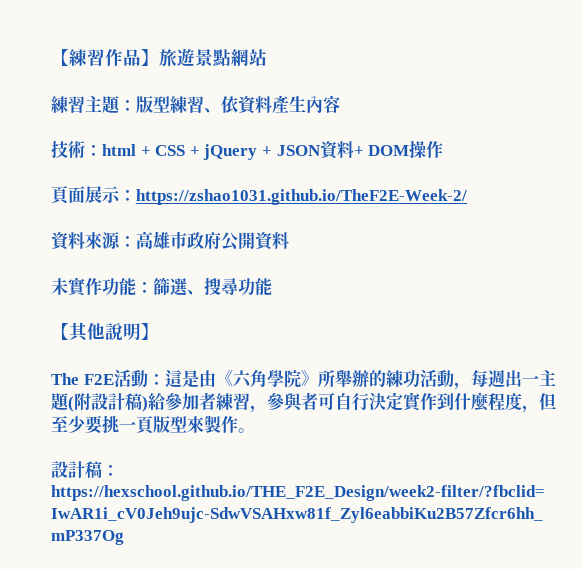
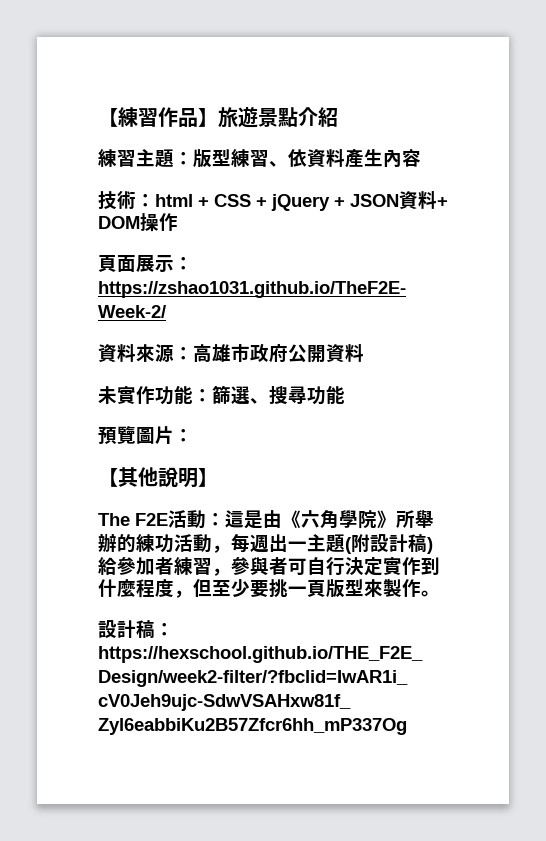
[231,49,267,66] 網站 -> [298,107,338,127] 介紹
(272, 286) none -> [98,426,193,445] // 預覽圖片：

